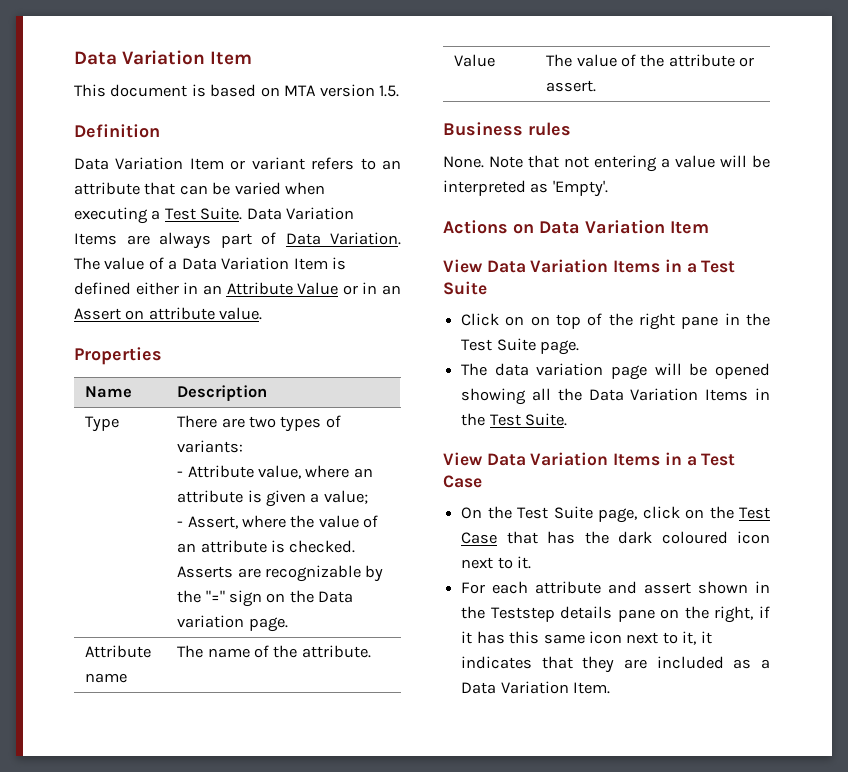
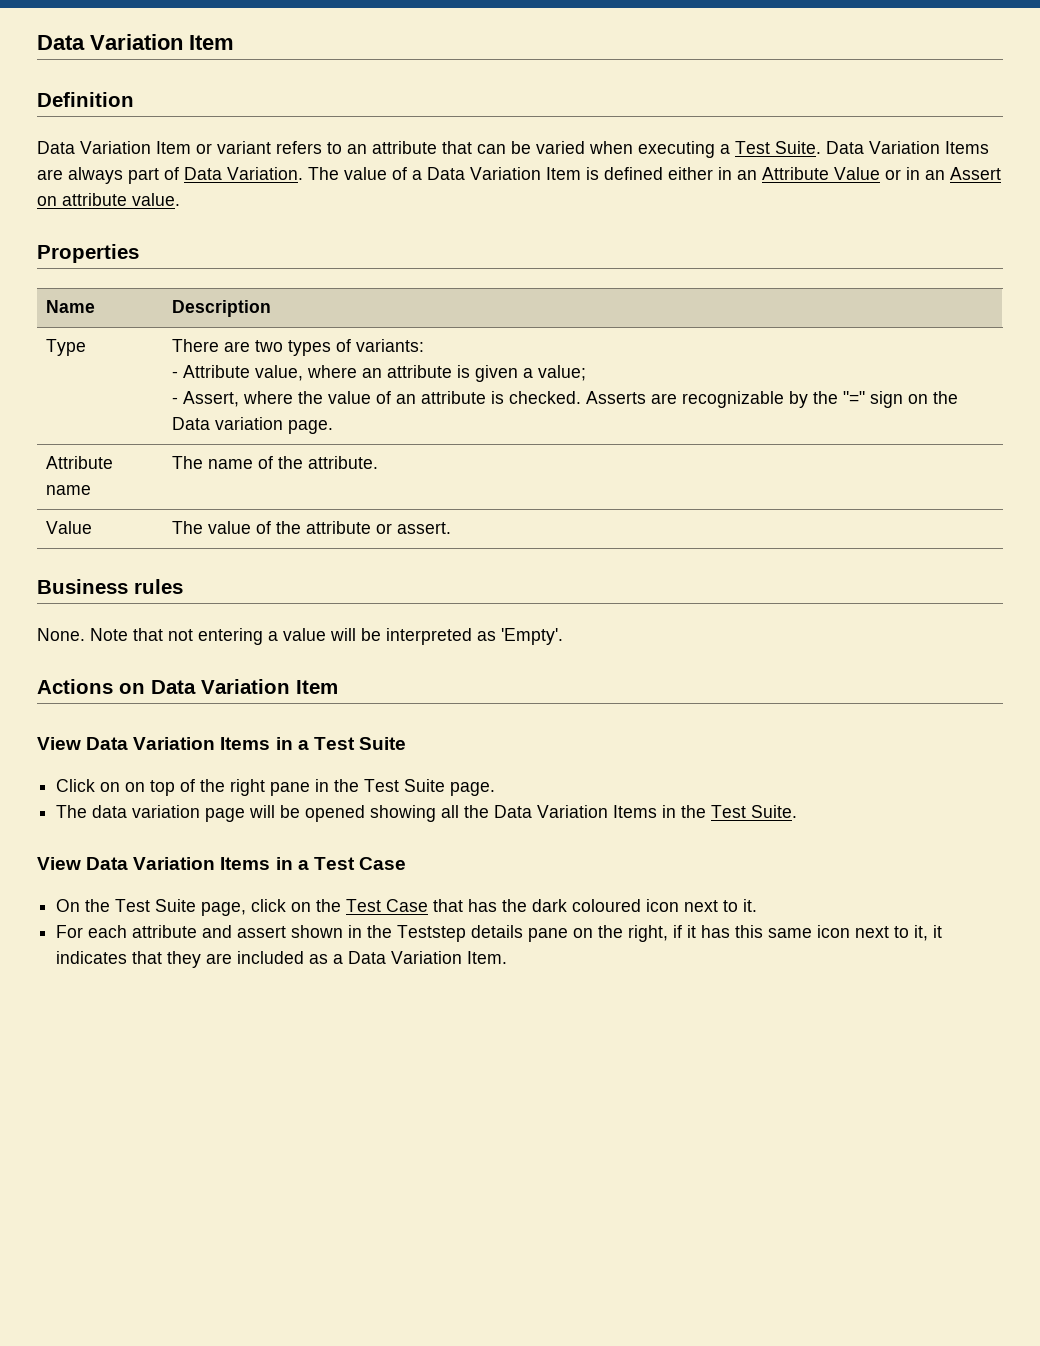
[74,50,253,65] [74,84,400,97] Data Variation Item // This document is based on MTA version 1.5. -> [37,34,234,50] Data Variation Item

